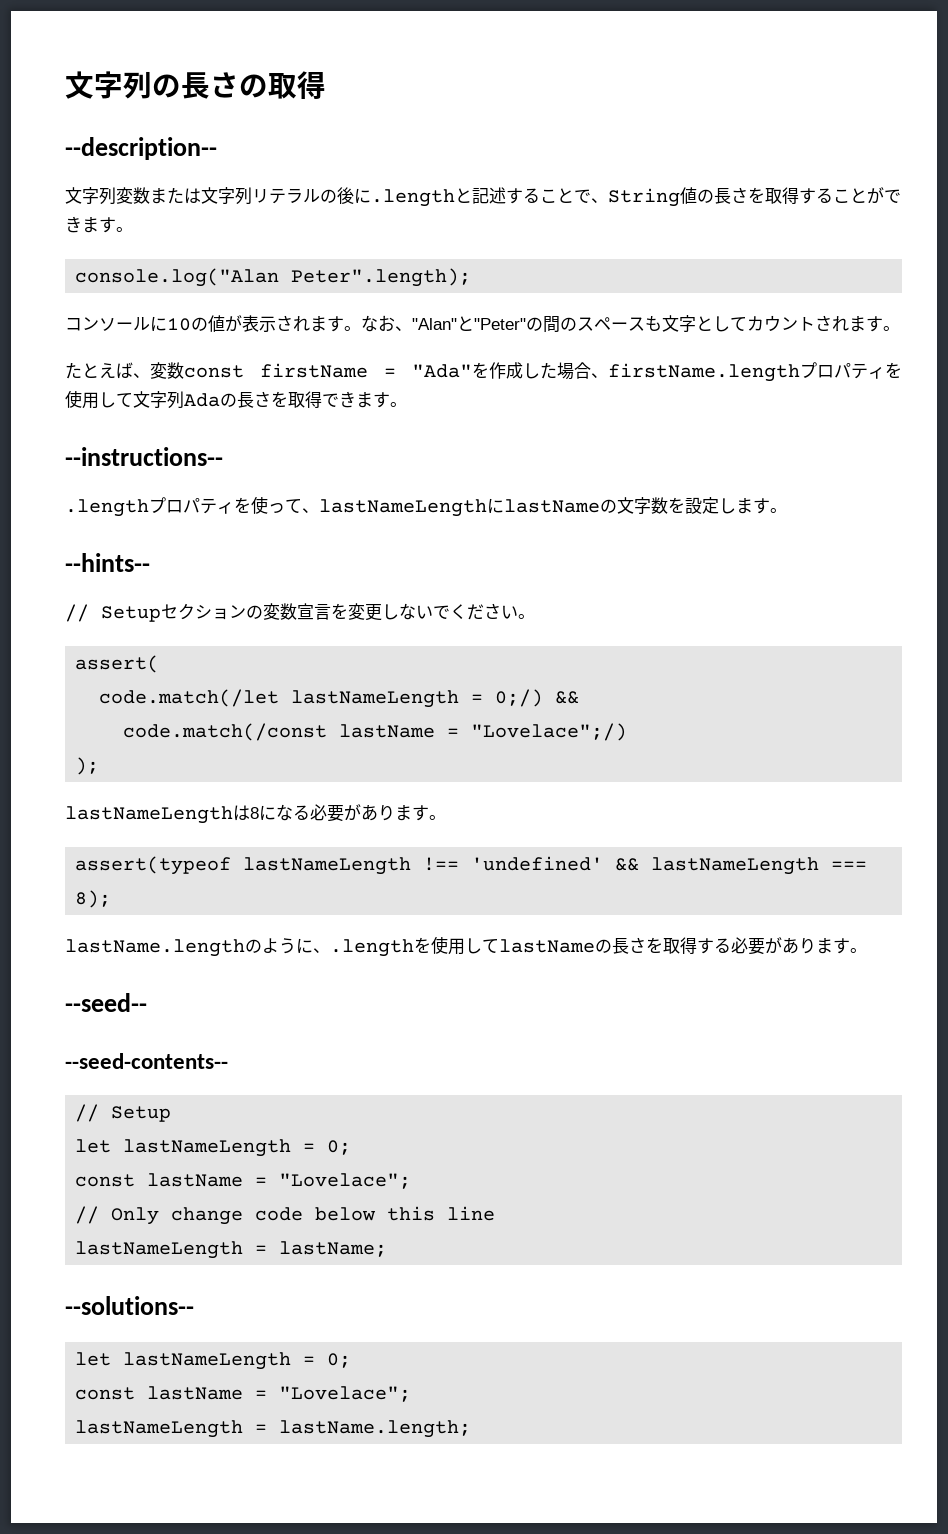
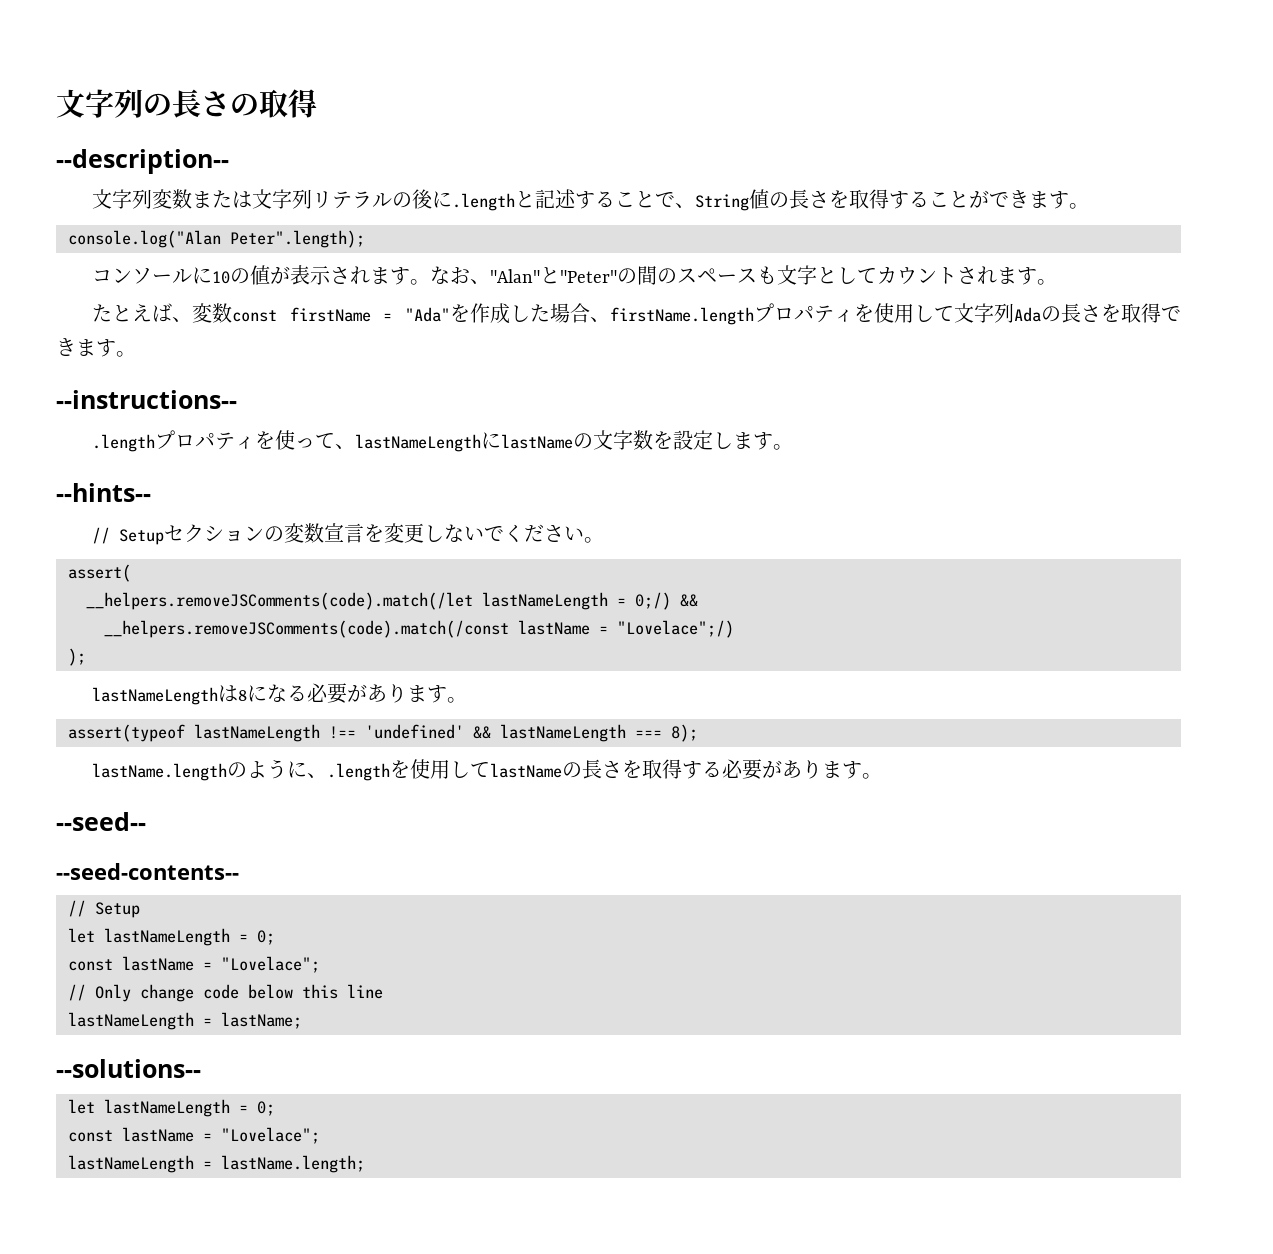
[99,689,280,707] code.match(/let -> [86,592,473,610] __helpers.removeJSComments(code).match(/let
[123,723,328,741] code.match(/const -> [104,620,509,638] __helpers.removeJSComments(code).match(/const

